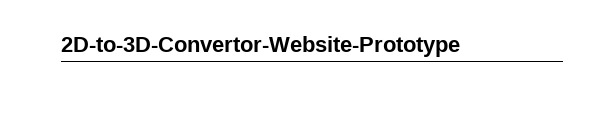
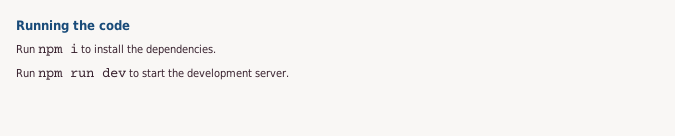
[61,36,460,57] 2D-to-3D-Convertor-Website-Prototype -> [16,20,130,33] [16,43,216,56] [16,68,289,80] Running the code // Run npm i to install the dependencies. // Run npm run dev to start the development server.

